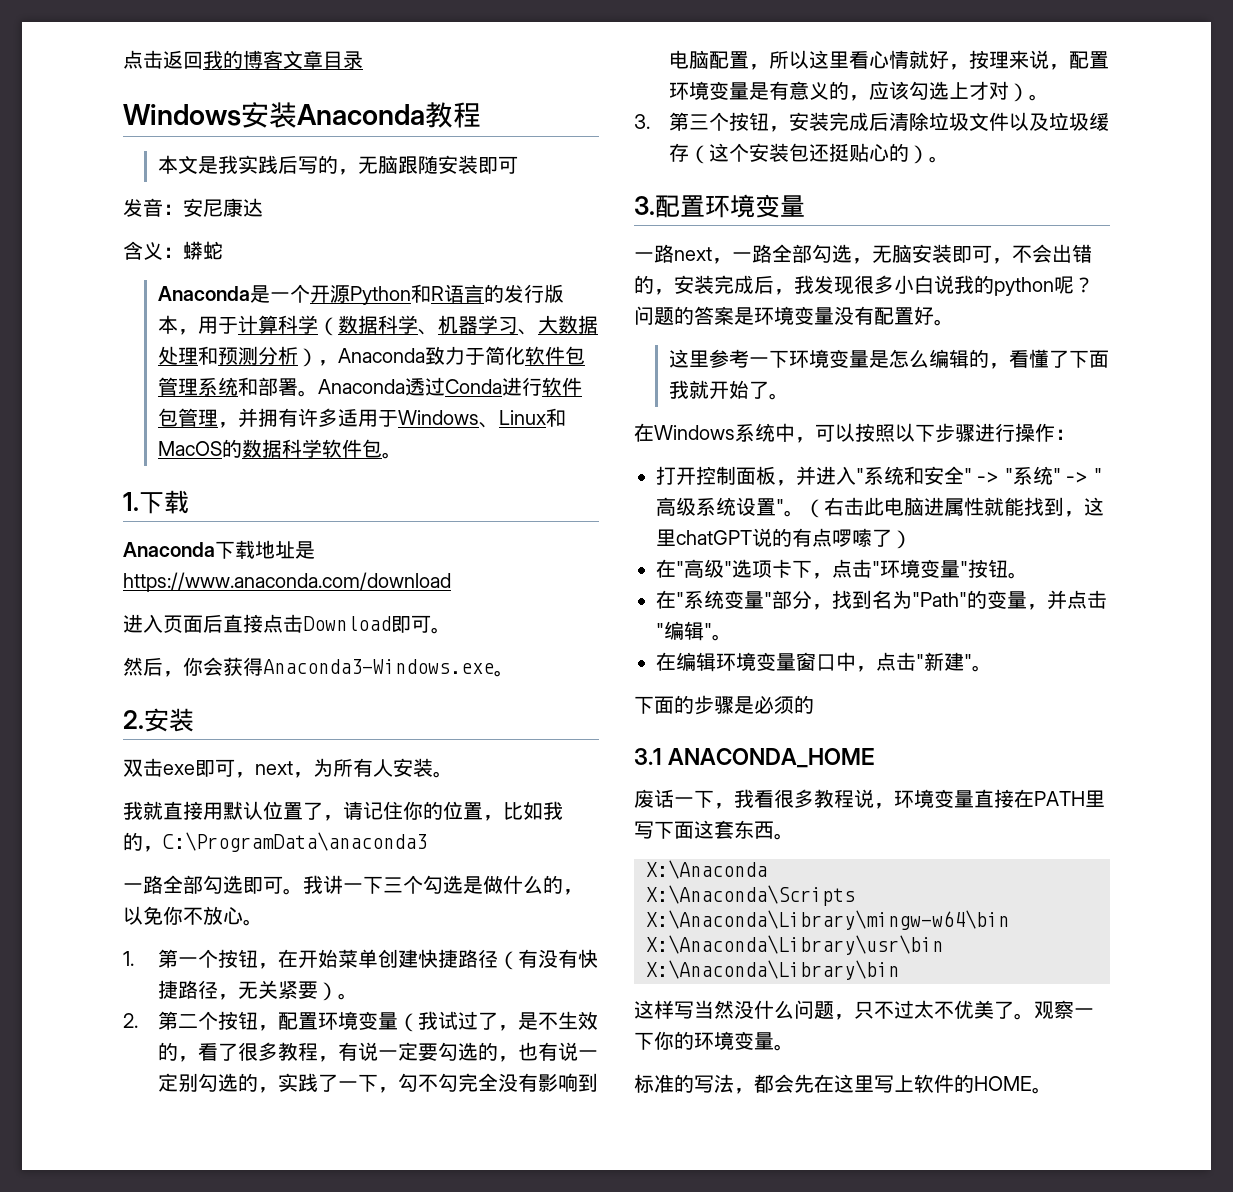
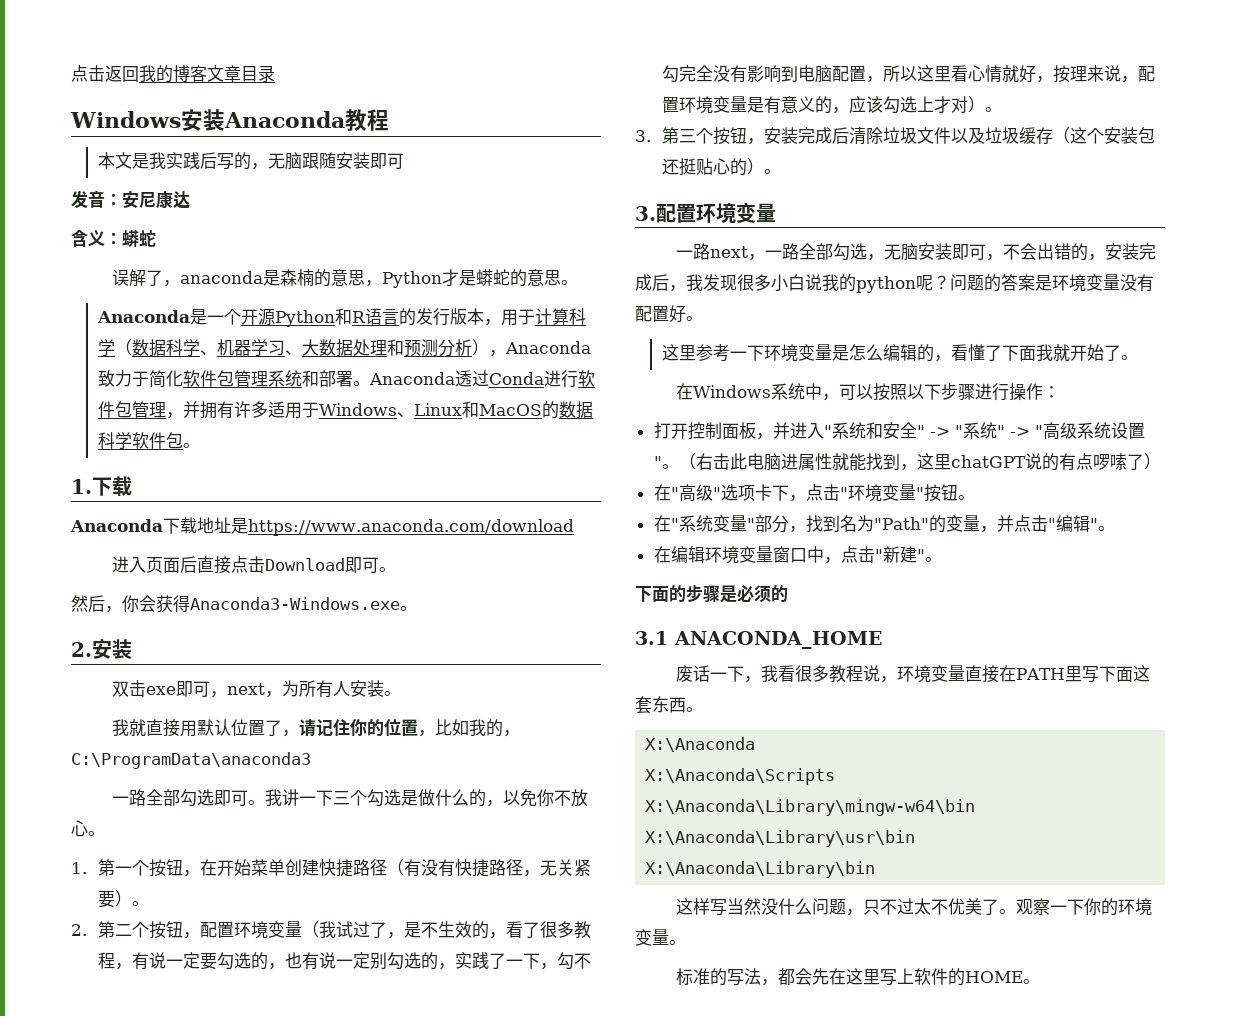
(223, 250) none -> [112,269,579,288] // 误解了，anaconda是森楠的意思，Python才是蟒蛇的意思。

